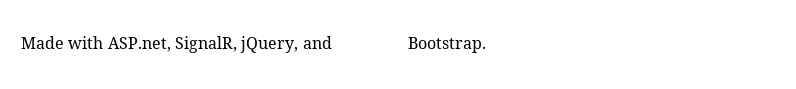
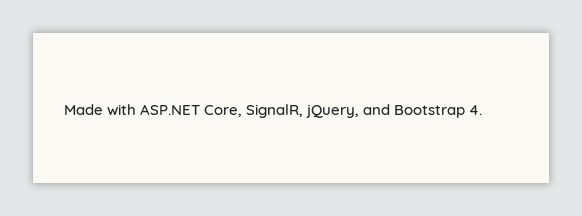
[107,37,171,52] ASP.net, -> [140,104,243,117] ASP.NET Core,
[408,37,486,53] Bootstrap. -> [394,105,483,118] Bootstrap 4.

